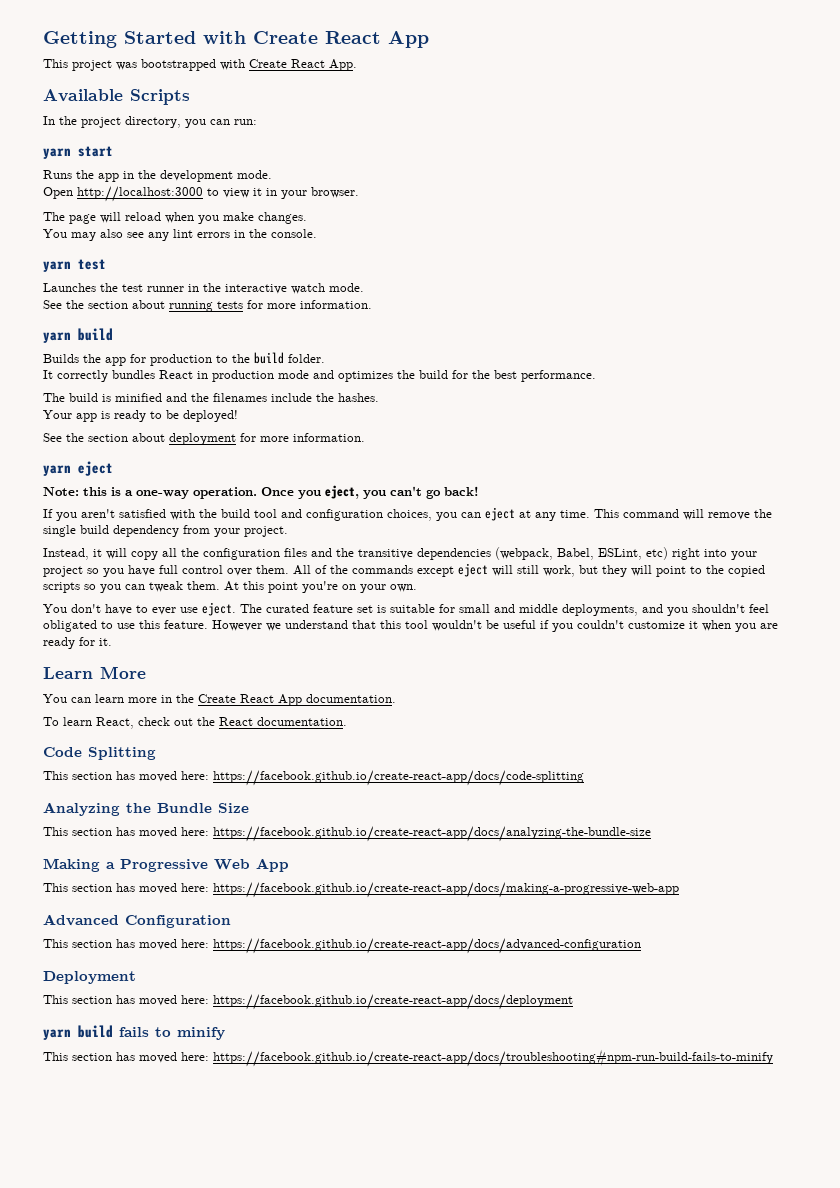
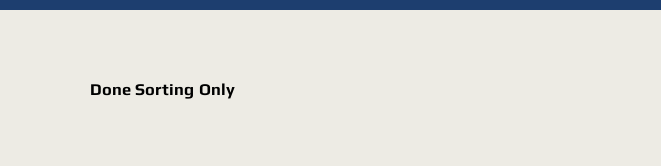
[43,31,429,48] [43,59,357,71] [43,89,190,105] [43,116,257,128] [43,146,113,159] [43,170,272,182] [43,186,359,202] [43,212,307,224] [43,229,317,241] [43,259,106,272] [43,283,364,294] [43,300,372,312] [43,328,113,343] [43,352,325,366] [43,370,596,382] [43,393,379,402] [43,410,238,422] [43,433,365,445] [43,461,113,476] [43,485,479,499] [43,507,772,521] [43,525,288,537] [43,547,757,560] [43,563,765,577] [43,581,417,593] [43,602,769,616] [43,620,778,632] [43,637,112,649] [43,666,146,679] [43,694,396,706] [43,717,347,729] [43,747,156,760] [43,770,584,786] [43,802,249,816] [43,826,651,842] [43,858,289,872] [43,882,679,898] [43,914,231,928] [43,938,641,954] [43,971,136,984] [43,994,573,1010] [43,1025,225,1040] [43,1049,773,1067] Getting Started with Create React App // This project was bootstrapped with Create React App. // Available Scripts // In the project directory, you can run: // yarn start // Runs the app in the development mode. // Open http://localhost:3000 to view it in your browser. // The page will reload when you make changes. // You may also see any lint errors in the console. // yarn test // Launches the test runner in the interactive watch mode. // See the section about running tests for more information. // yarn build // Builds the app for production to the build folder. // It correctly bundles React in production mode and optimizes the build for the best performance. // The build is minified and the filenames include the hashes. // Your app is ready to be deployed! // See the section about deployment for more information. // yarn eject // Note: this is a one-way operation. Once you eject, you can't go back! // If you aren't satisfied with the build tool and configuration choices, you can eject at any time. This command will remove the single build dependency from your project. // Instead, it will copy all the configuration files and the transitive dependencies (webpack, Babel, ESLint, etc) right into your project so you have full control over them. All of the commands except eject will still work, but they will point to the copied scripts so you can tweak them. At this point you're on your own. // You don't have to ever use eject. The curated feature set is suitable for small and middle deployments, and you shouldn't feel obligated to use this feature. However we understand that this tool wouldn't be useful if you couldn't customize it when you are ready for it. // Learn More // You can learn more in the Create React App documentation. // To learn React, check out the React documentation. // Code Splitting // This section has moved here: https://facebook.github.io/create-react-app/docs/code-splitting // Analyzing the Bundle Size // This section has moved here: https://facebook.github.io/create-react-app/docs/analyzing-the-bundle-size // Making a Progressive Web App // This section has moved here: https://facebook.github.io/create-react-app/docs/making-a-progressive-web-app // Advanced Configuration // This section has moved here: https://facebook.github.io/create-react-app/docs/advanced-configuration // Deployment // This section has moved here: https://facebook.github.io/create-react-app/docs/deployment // yarn build fails to minify // This section has moved here: https://facebook.github.io/create-react-app/docs/troubleshooting#npm-run-build-fails-to-minify -> [90,83,235,99] Done Sorting Only

